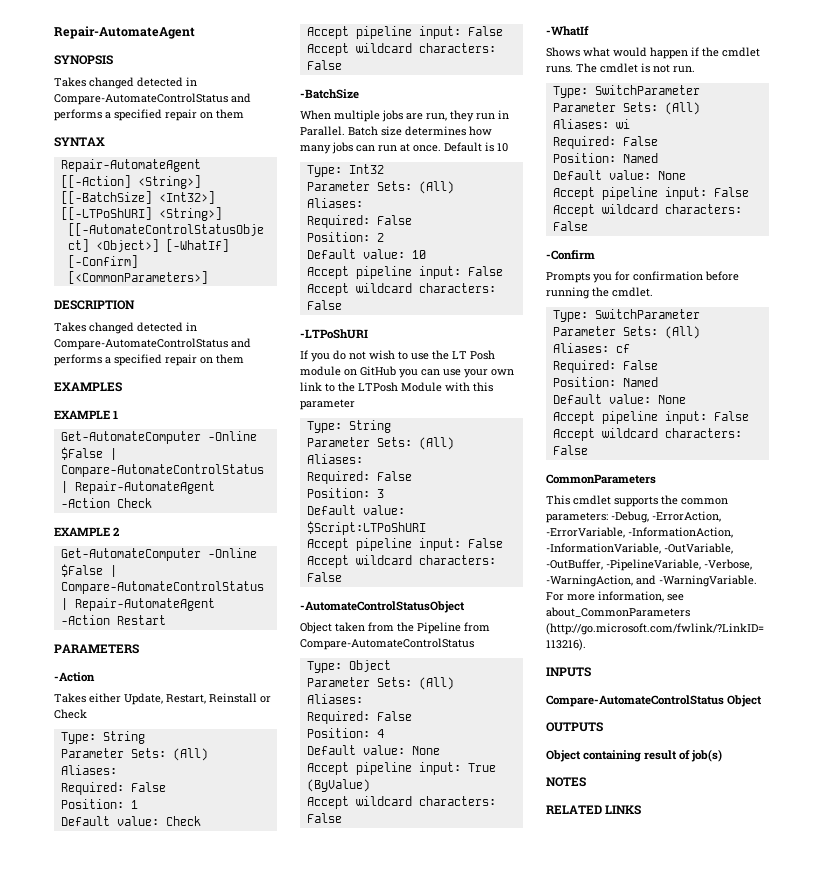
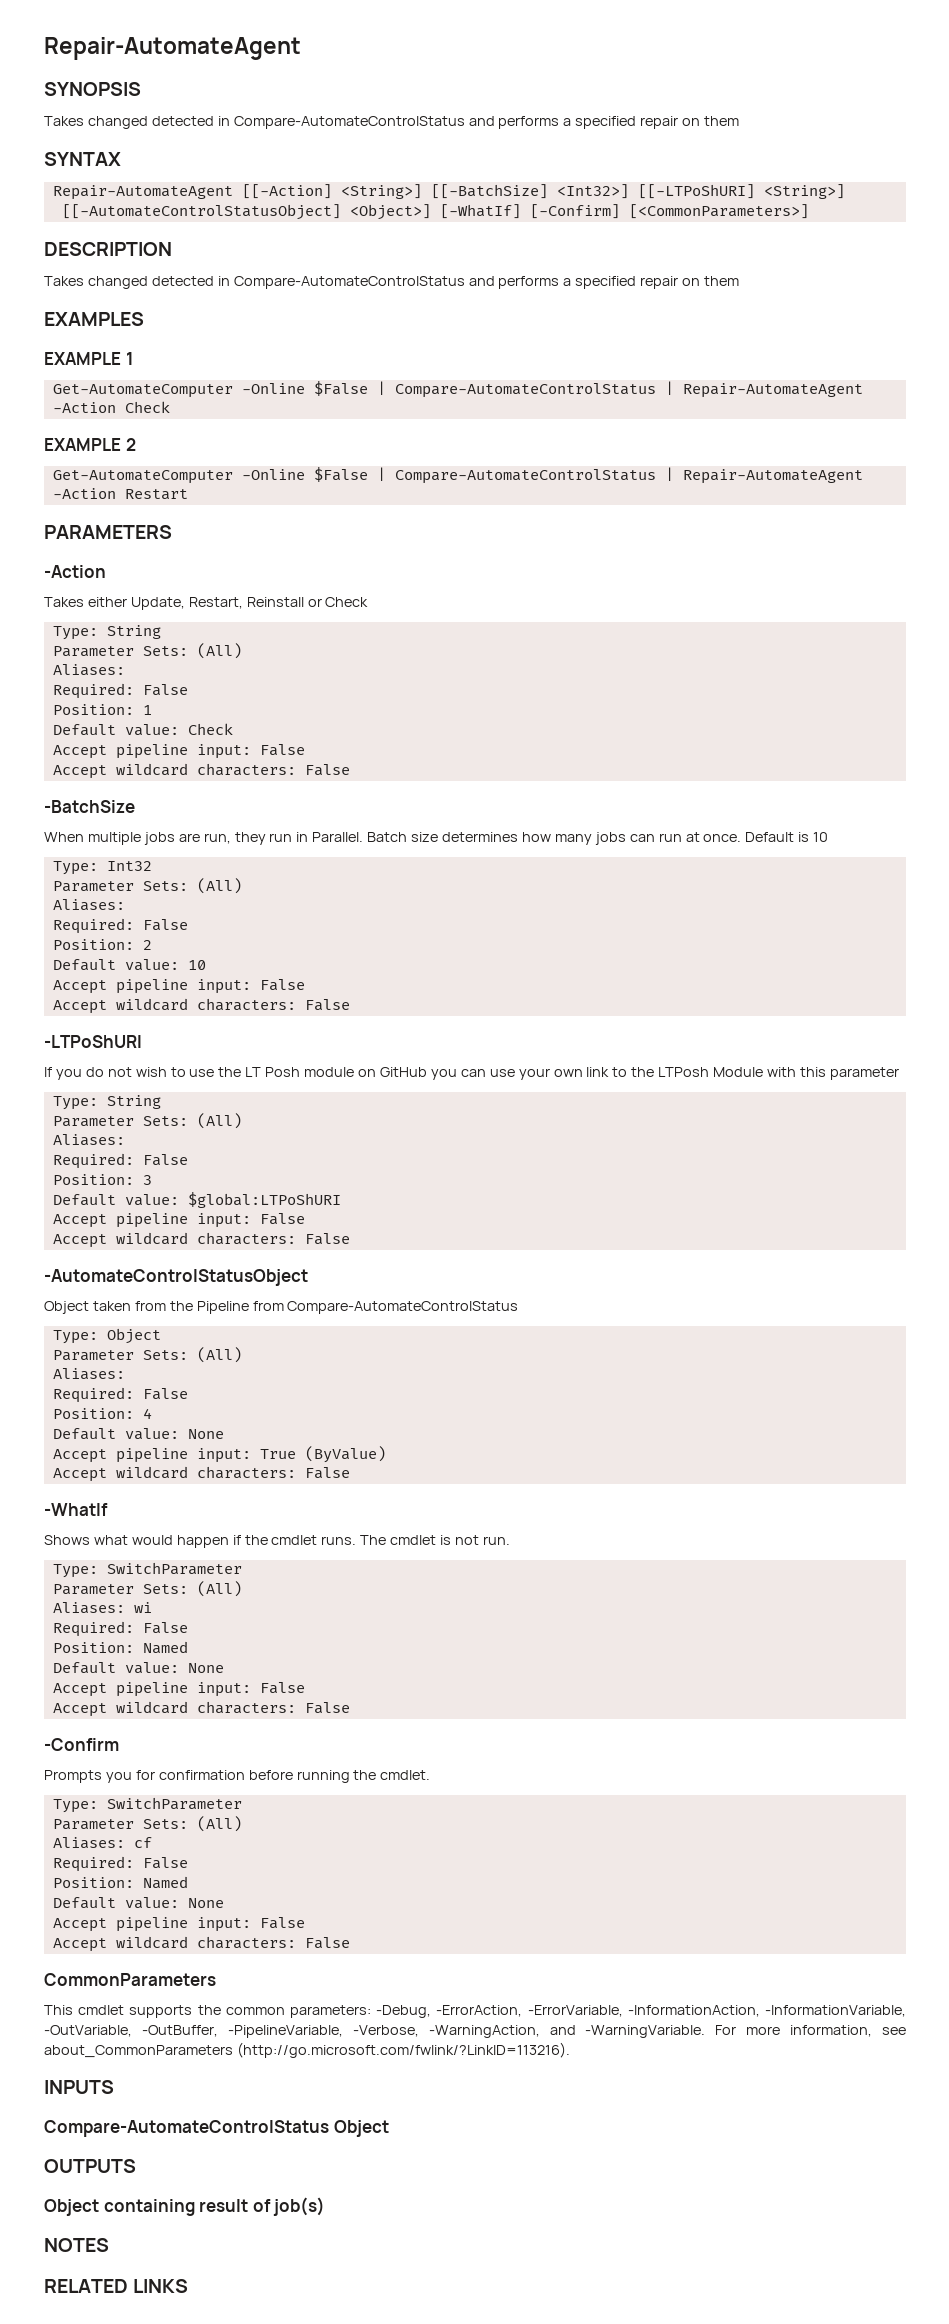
[306,521,426,535] $Script:LTPoShURI -> [187,1192,341,1208] $global:LTPoShURI

